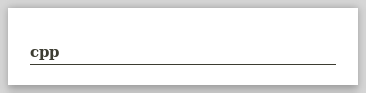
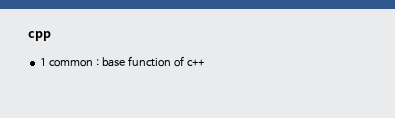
(59, 54) none -> [40,56,204,67] // 1 common : base function of c++

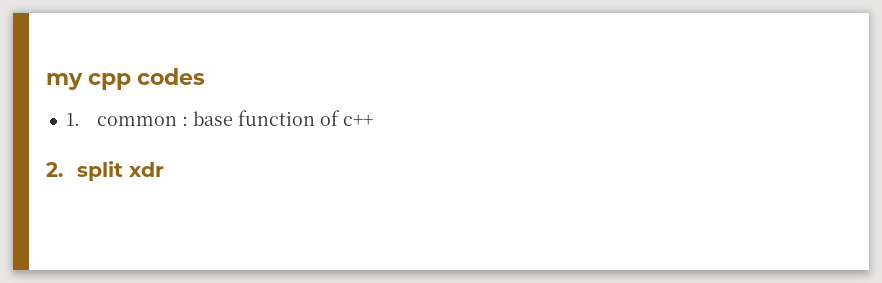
(28, 36) none -> [46,73,83,90] my
[40,58,47,66] // 1 -> [137,68,205,85] [65,113,80,126] codes // 1.
(204, 62) none -> [46,161,164,181] // 2. split xdr

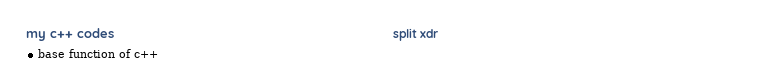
[88,73,131,90] cpp -> [50,31,73,38] c++
[65,113,188,126] 1. common : -> (114, 33) none
[46,162,63,177] 2. -> (159, 54) none

